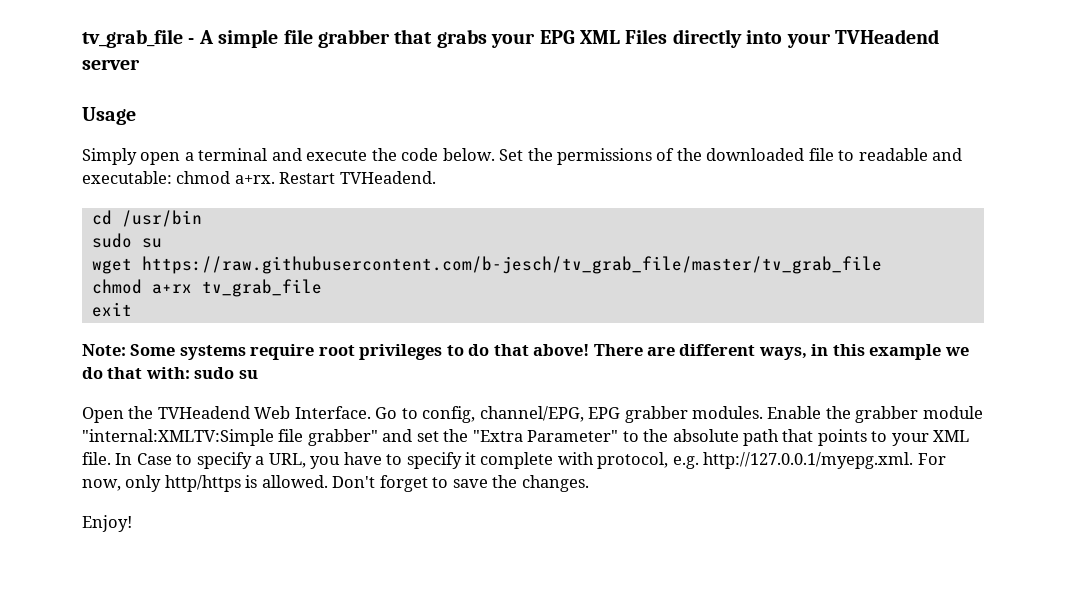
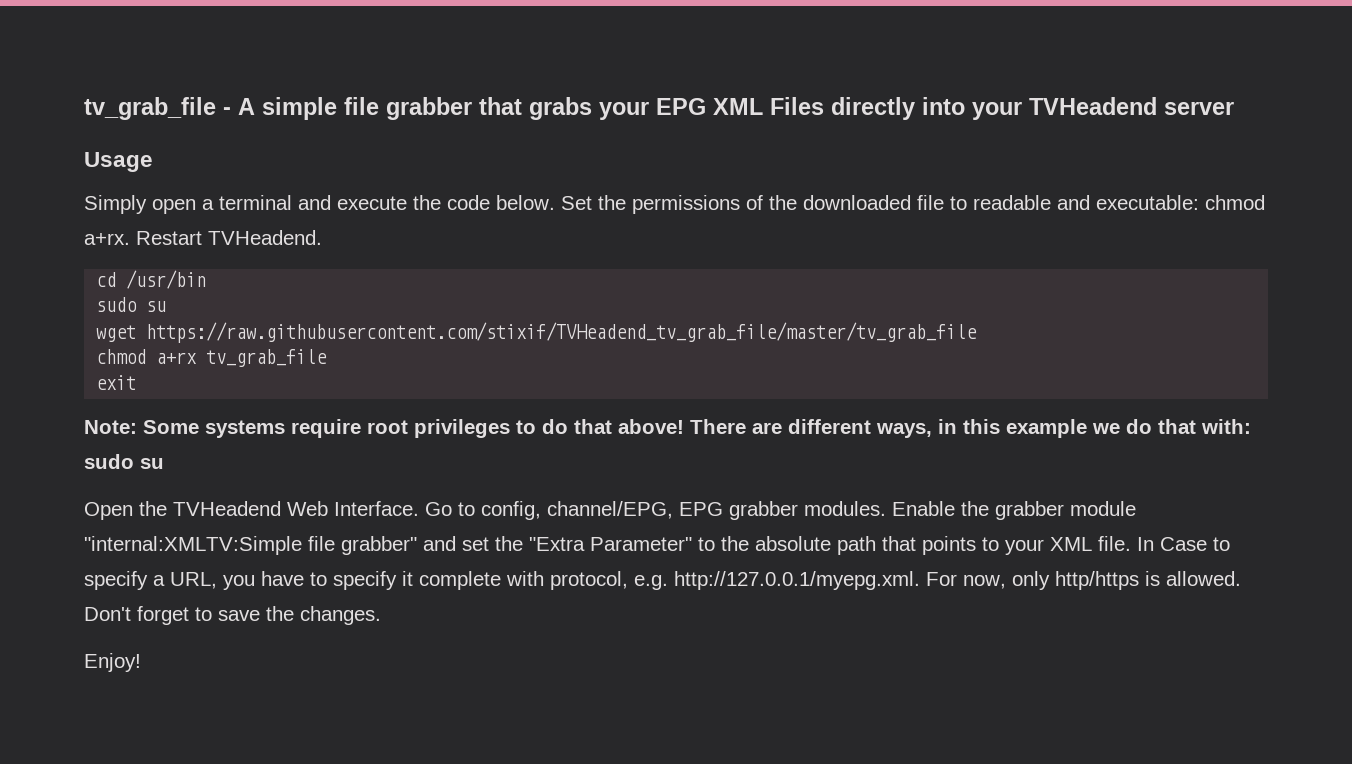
[141,256,882,274] https://raw.githubusercontent.com/b-jesch/tv_grab_file/master/tv_grab_file -> [146,322,978,343] https://raw.githubusercontent.com/stixif/TVHeadend_tv_grab_file/master/tv_grab_file

